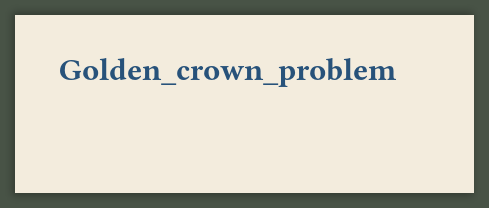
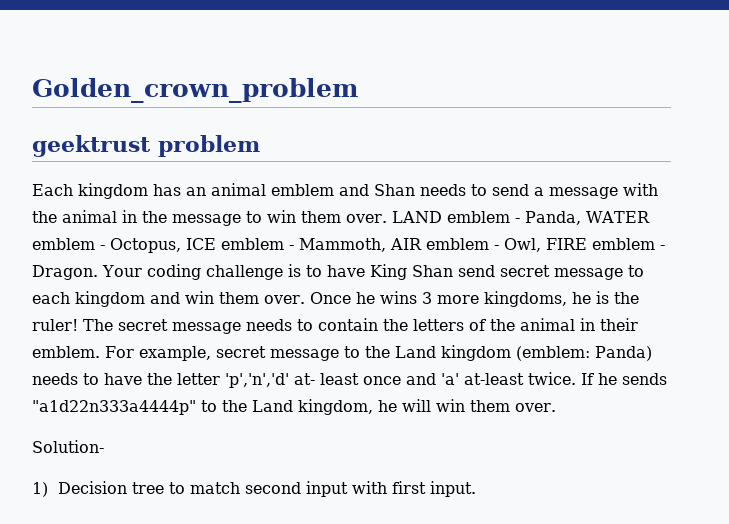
(397, 72) none -> [32,135,260,157] [32,183,658,199] [32,210,650,226] [32,238,665,253] [32,264,644,280] [32,291,639,307] [32,318,638,334] [32,345,652,361] [32,372,667,388] [32,399,556,415] [32,440,104,453] [32,481,476,497] // geektrust problem // Each kingdom has an animal emblem and Shan needs to send a message with the animal in the message to win them over. LAND emblem - Panda, WATER emblem - Octopus, ICE emblem - Mammoth, AIR emblem - Owl, FIRE emblem - Dragon. Your coding challenge is to have King Shan send secret message to each kingdom and win them over. Once he wins 3 more kingdoms, he is the ruler! The secret message needs to contain the letters of the animal in their emblem. For example, secret message to the Land kingdom (emblem: Panda) needs to have the letter 'p','n','d' at- least once and 'a' at-least twice. If he sends "a1d22n333a4444p" to the Land kingdom, he will win them over. // Solution- // 1) Decision tree to match second input with first input.

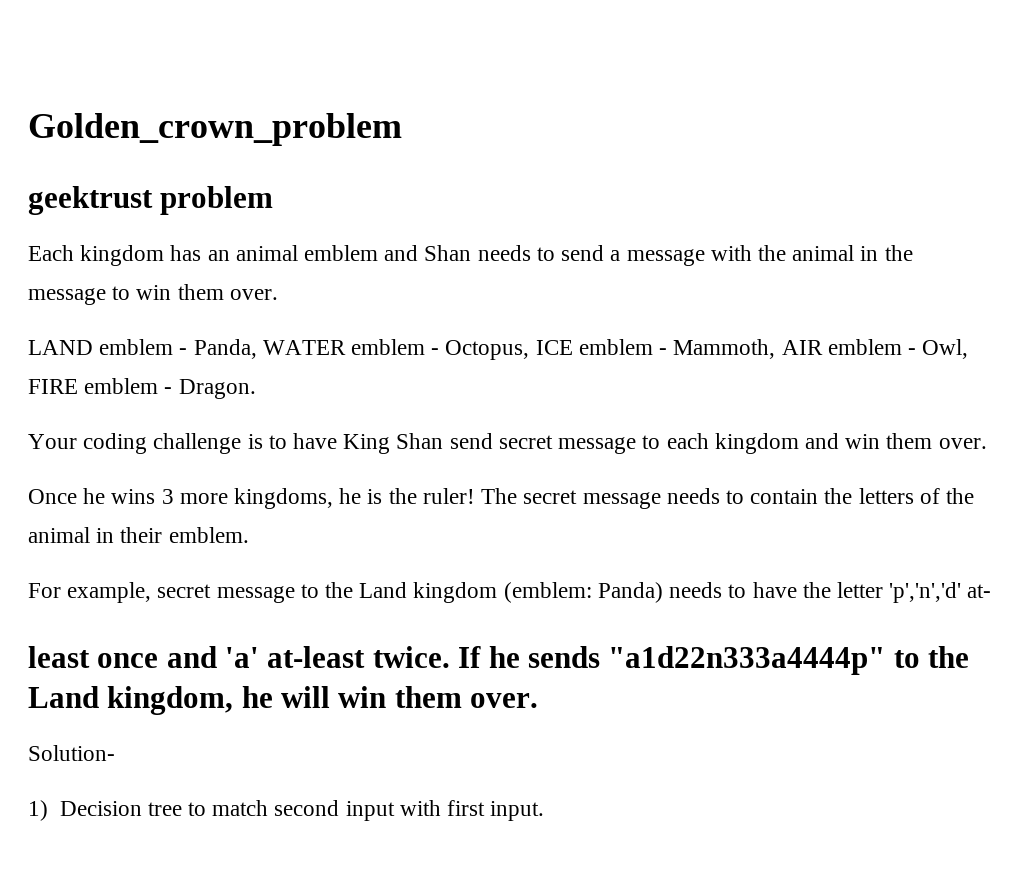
(387, 218) none -> (278, 294) //
(98, 272) none -> (256, 389) //
(305, 299) none -> (987, 443) //
(100, 352) none -> (249, 535) //
(315, 379) none -> (992, 591) //

